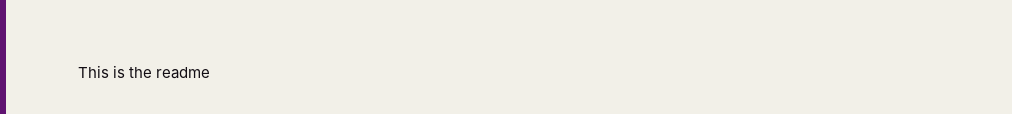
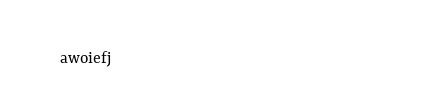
[78,65,211,79] This is the readme -> [60,51,111,67] awoiefj

